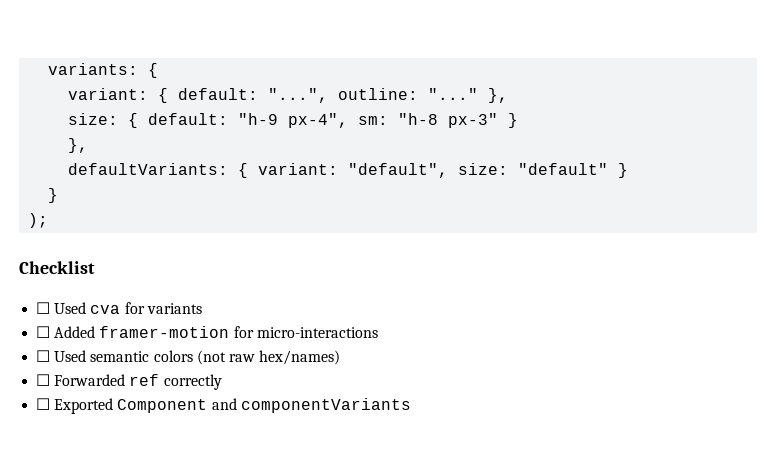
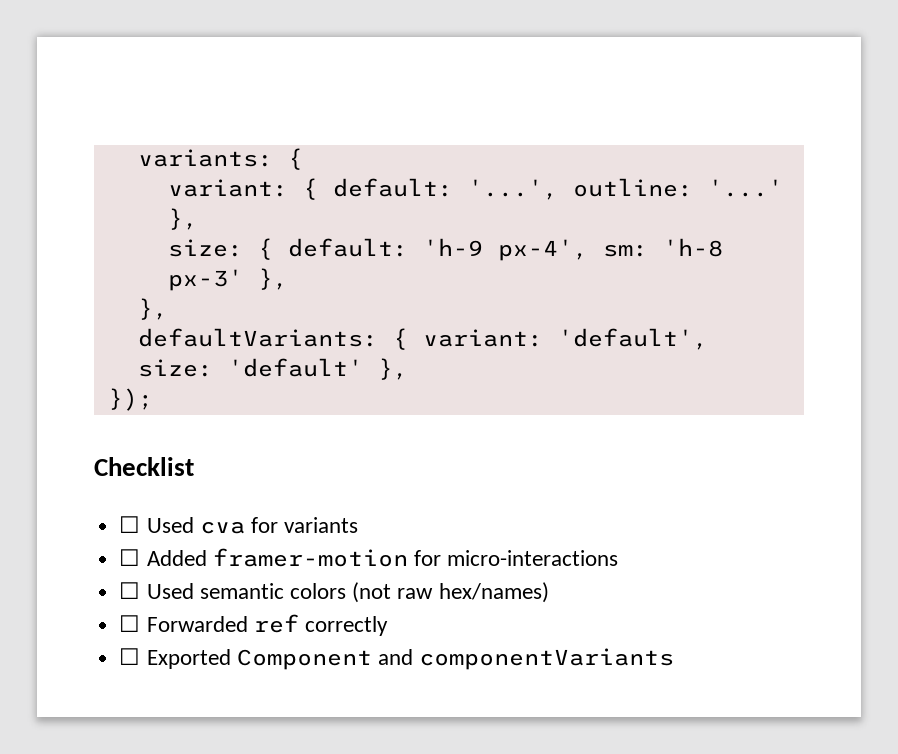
[268,88,479,103] "...", outline: "..." -> [467,178,783,200] '...', outline: '...'
[238,113,519,128] [68,138,89,153] [68,163,629,178] [48,188,59,203] [28,213,49,228] "h-9 px-4", sm: "h-8 px-3" } // }, // defaultVariants: { variant: "default", size: "default" } // } // ); -> [422,238,723,261] [167,268,288,291] [137,298,168,320] [137,328,708,350] [137,358,408,380] [107,388,153,411] 'h-9 px-4', sm: 'h-8 px-3' }, // }, // defaultVariants: { variant: 'default', size: 'default' }, // });

